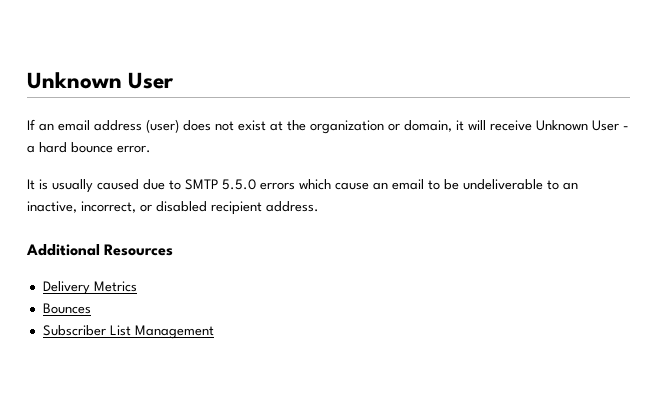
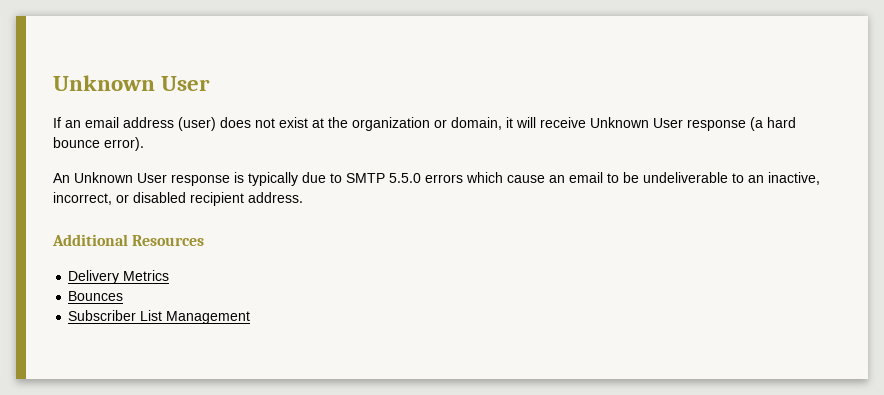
[623,126,629,130] [27,142,151,153] [27,179,139,193] - a hard bounce error. // It is usually caused -> [687,117,796,131] [53,137,144,151] [53,172,298,186] response (a hard bounce error). // An Unknown User response is typically

